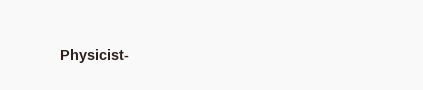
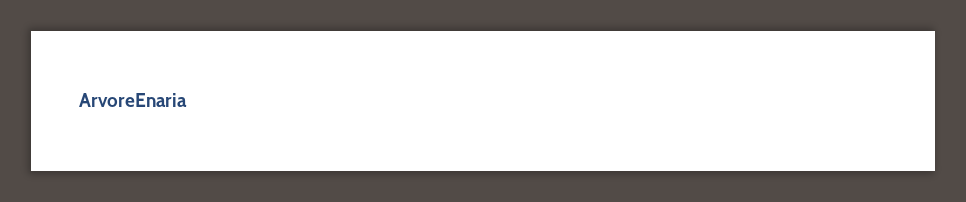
[60,49,129,63] Physicist- -> [79,93,187,107] ArvoreEnaria

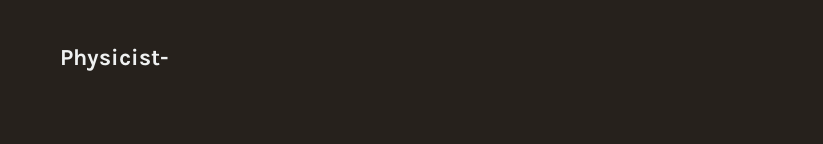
[79,93,187,107] ArvoreEnaria -> [60,48,169,71] Physicist-

